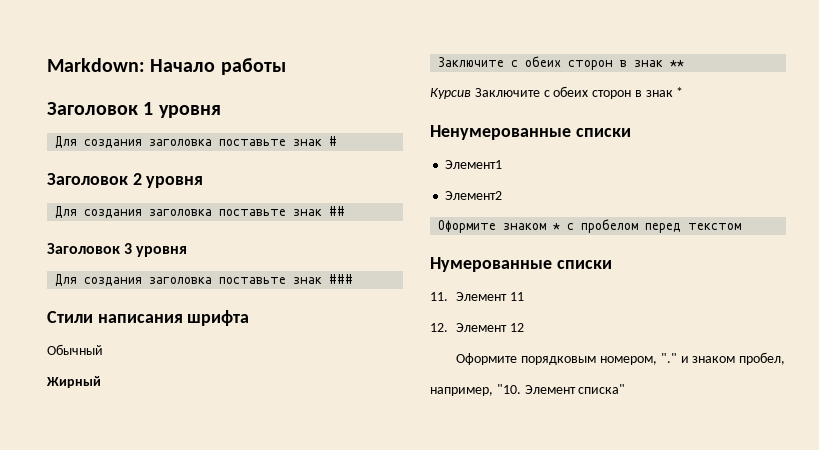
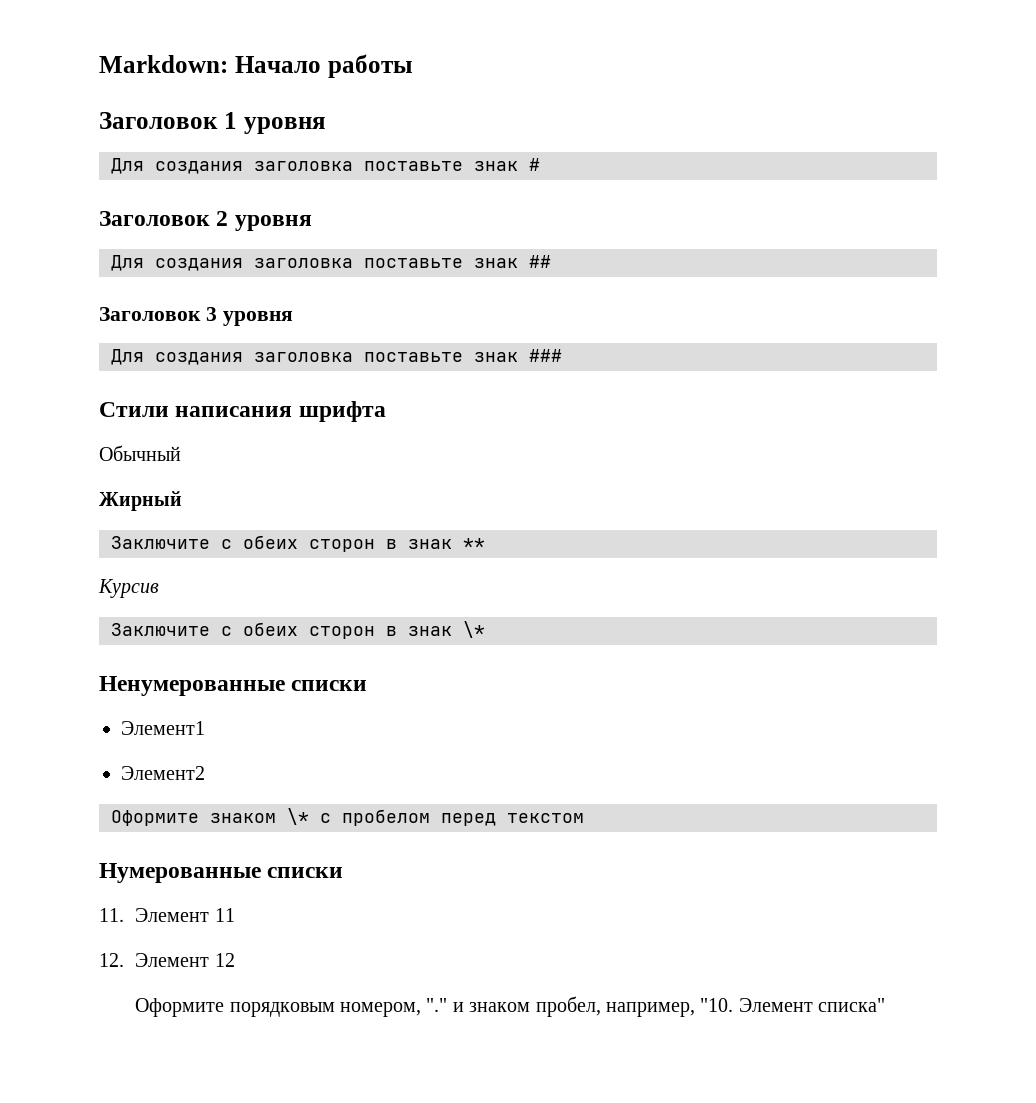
[474,86,684,99] Заключите с обеих сторон в знак * -> [111,621,485,639] // Заключите с обеих сторон в знак \*
[553,223,561,230] * -> [287,808,309,825] \*
(786, 358) // -> (601, 1006) none

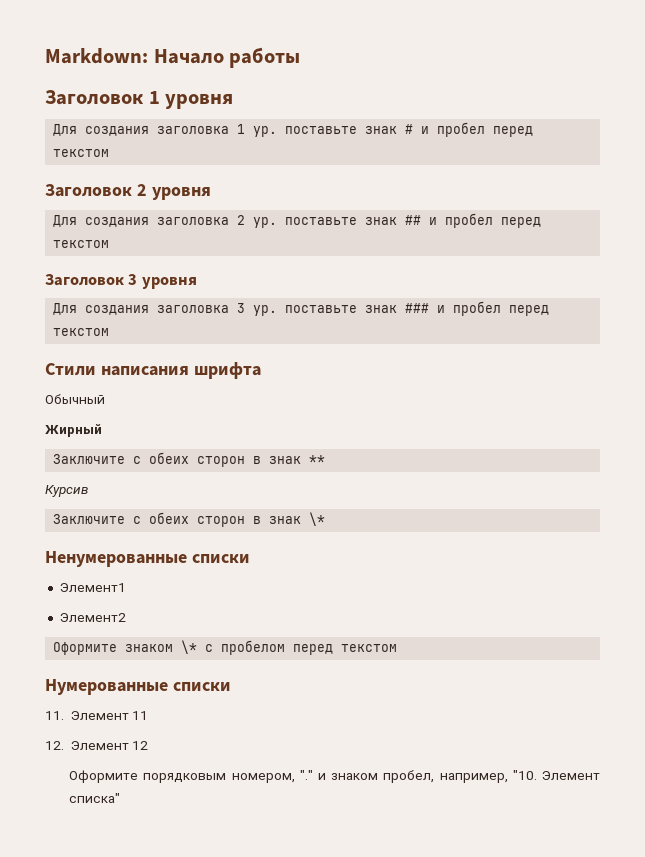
(353, 166) none -> [237,124,278,137] 1 ур.
(540, 164) none -> [421,122,534,137] [53,149,110,157] и пробел перед текстом
(353, 263) none -> [237,215,278,228] 2 ур.
(551, 261) none -> [429,213,542,228] [53,240,110,248] и пробел перед текстом
(353, 357) none -> [237,303,278,316] 3 ур.
(562, 355) none -> [437,301,550,316] [53,328,110,336] и пробел перед текстом

